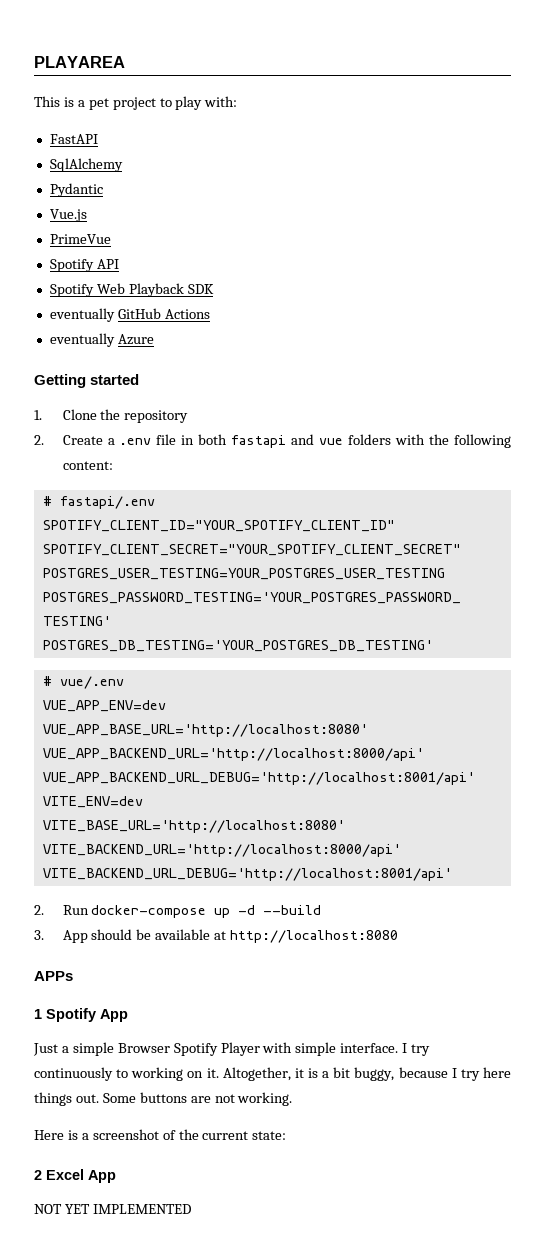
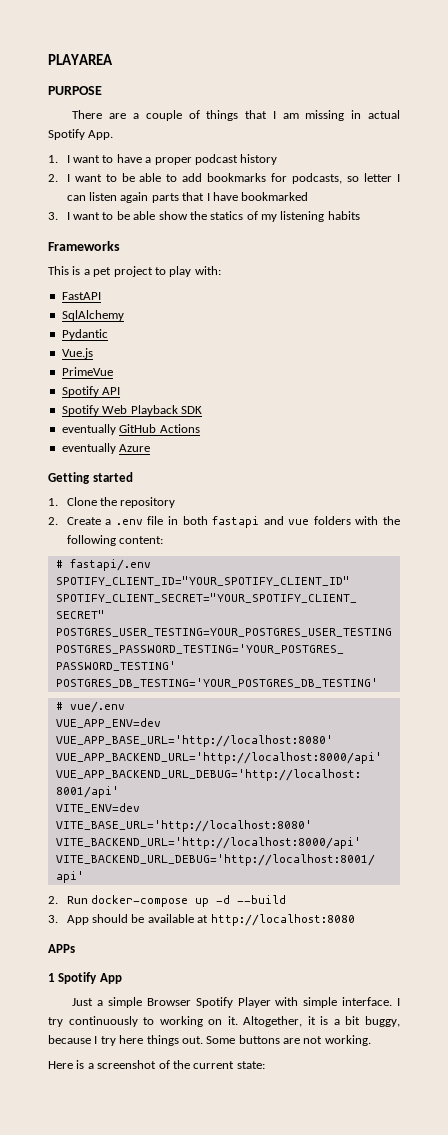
(125, 62) none -> [48,86,102,95] [72,110,400,121] [48,129,114,140] [48,154,278,165] [48,173,401,184] [66,192,309,203] [48,211,360,222] [48,241,120,251] // PURPOSE // There are a couple of things that I am missing in actual Spotify App. // 1. I want to have a proper podcast history // 2. I want to be able to add bookmarks for podcasts, so letter I can listen again parts that I have bookmarked // 3. I want to be able show the statics of my listening habits // Frameworks
[34,1169,116,1183] [34,1204,191,1214] // 2 Excel App // NOT YET IMPLEMENTED -> (265, 1065) none

